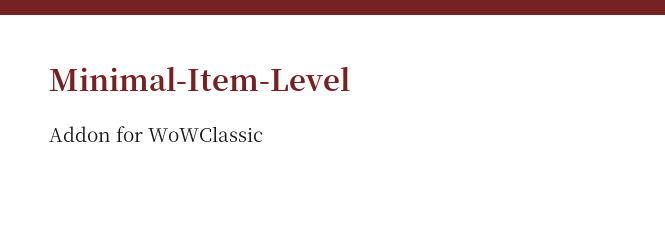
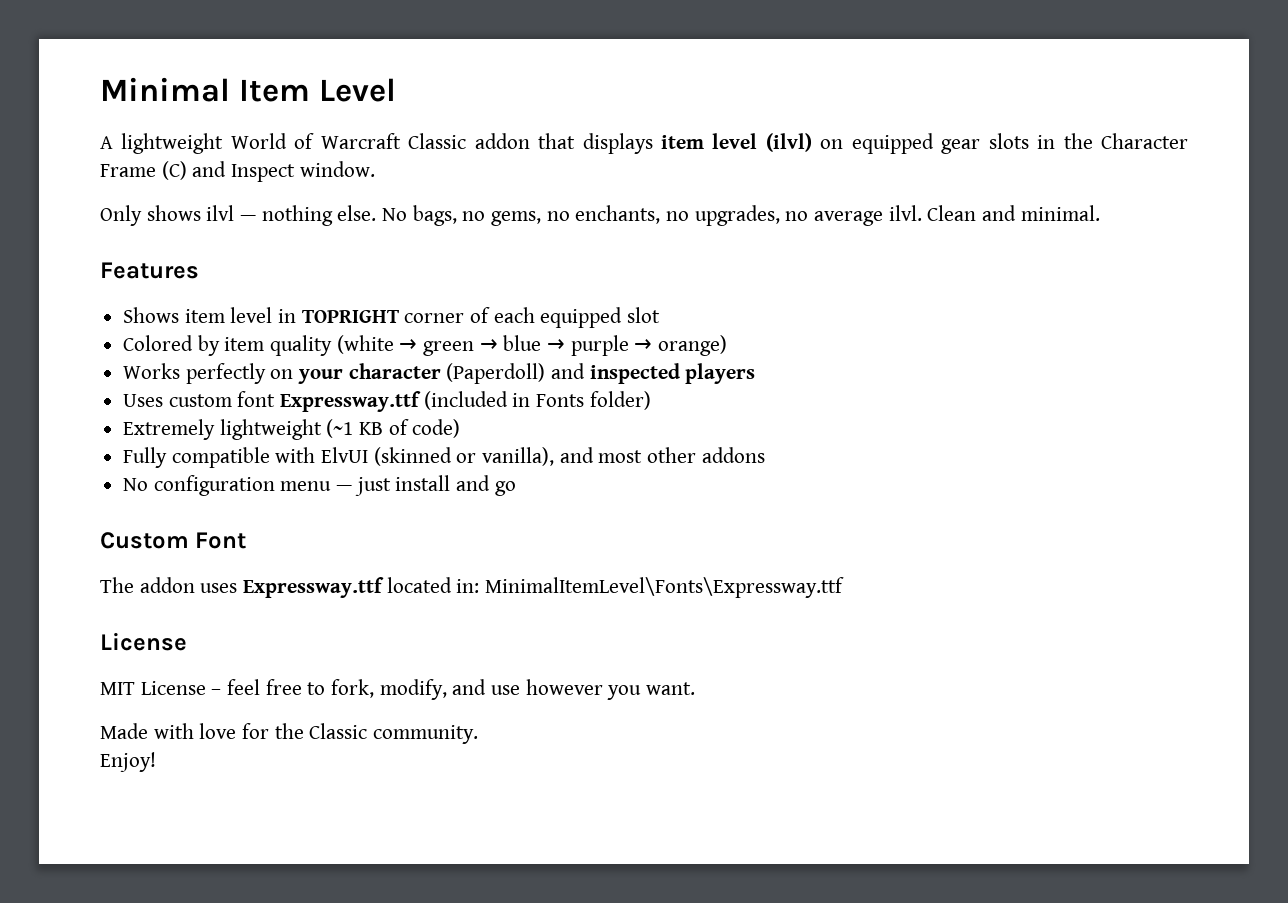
[49,66,350,91] [49,126,264,142] Minimal-Item-Level // Addon for WoWClassic -> [100,77,396,102] [100,133,1189,154] [100,161,375,182] [100,205,1100,226] [100,262,199,279] [123,307,661,328] [123,335,728,356] [123,363,756,384] [123,391,651,412] [123,419,461,440] [123,447,765,468] [123,475,516,496] [100,532,247,549] [100,577,845,598] [100,632,187,651] [100,679,696,700] [100,723,479,744] [100,752,156,772] Minimal Item Level // A lightweight World of Warcraft Classic addon that displays item level (ilvl) on equipped gear slots in the Character Frame (C) and Inspect window. // Only shows ilvl — nothing else. No bags, no gems, no enchants, no upgrades, no average ilvl. Clean and minimal. // Features // Shows item level in TOPRIGHT corner of each equipped slot // Colored by item quality (white → green → blue → purple → orange) // Works perfectly on your character (Paperdoll) and inspected players // Uses custom font Expressway.ttf (included in Fonts folder) // Extremely lightweight (~1 KB of code) // Fully compatible with ElvUI (skinned or vanilla), and most other addons // No configuration menu — just install and go // Custom Font // The addon uses Expressway.ttf located in: MinimalItemLevel\Fonts\Expressway.ttf // License // MIT License – feel free to fork, modify, and use however you want. // Made with love for the Classic community. // Enjoy!

